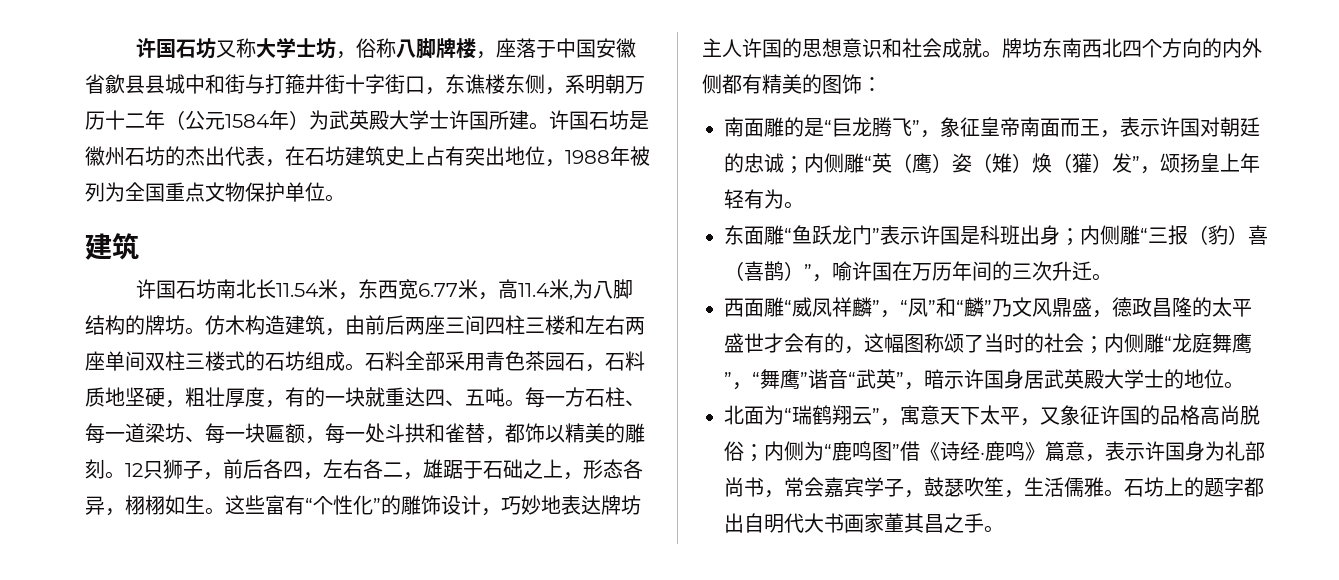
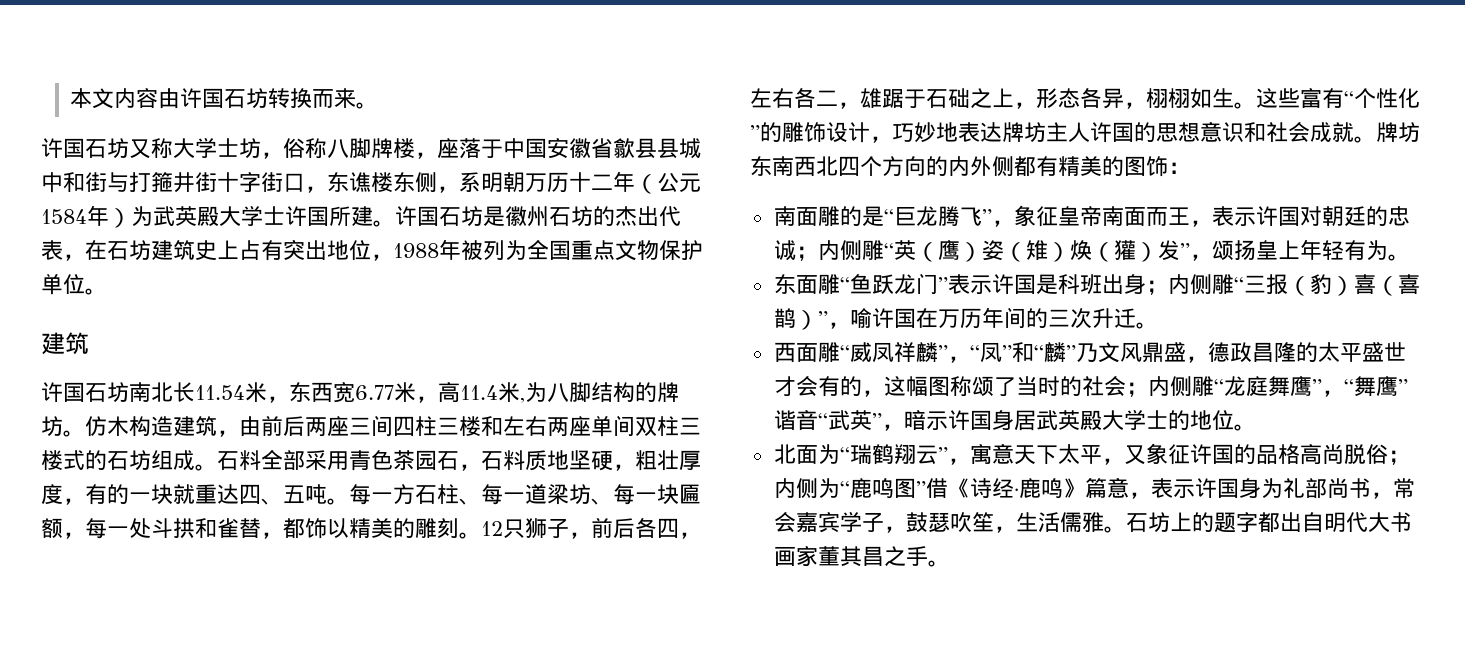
(136, 48) none -> [70,88,379,109] 本文内容由许国石坊转换而来。 //

